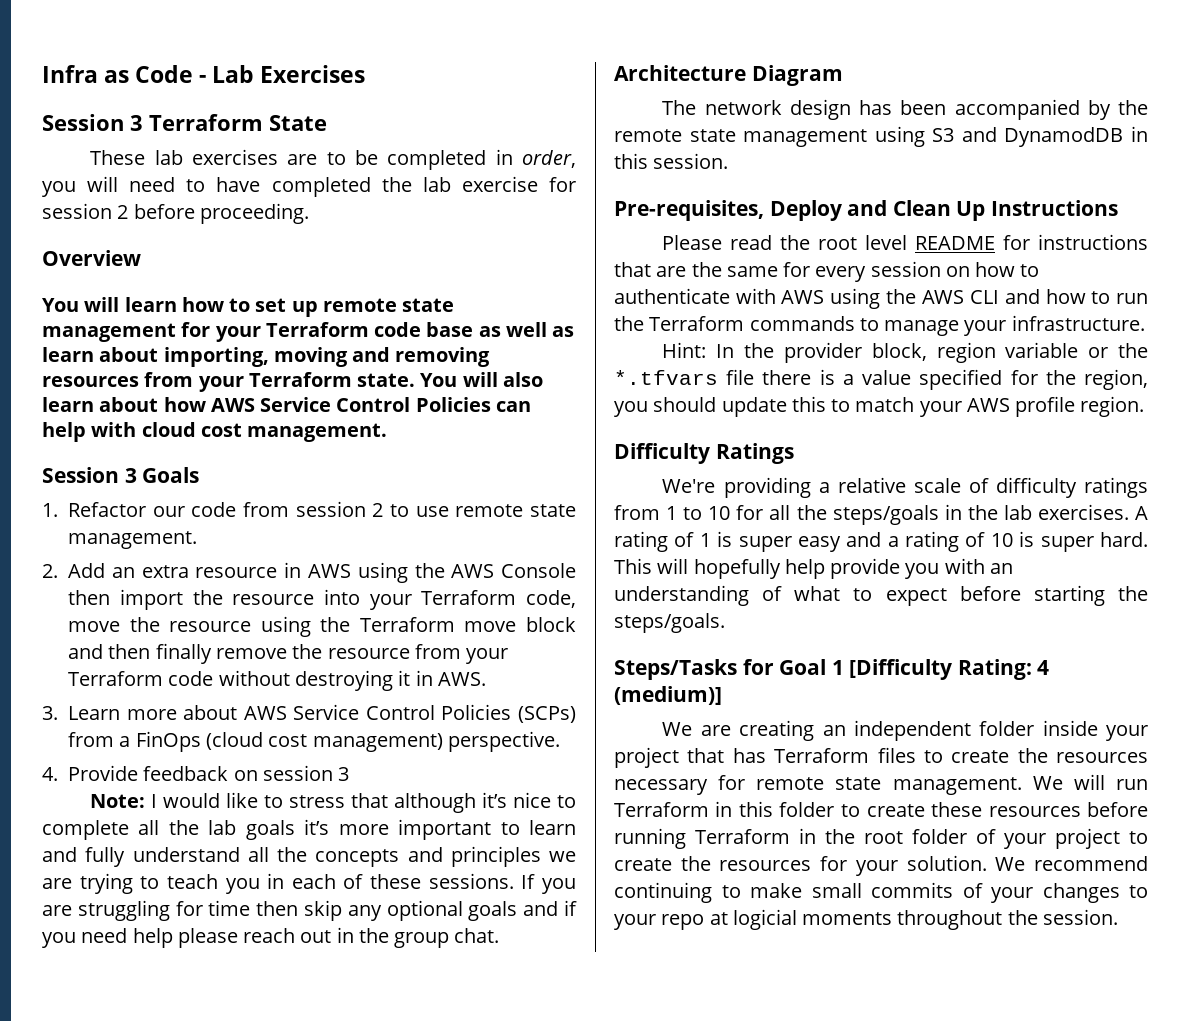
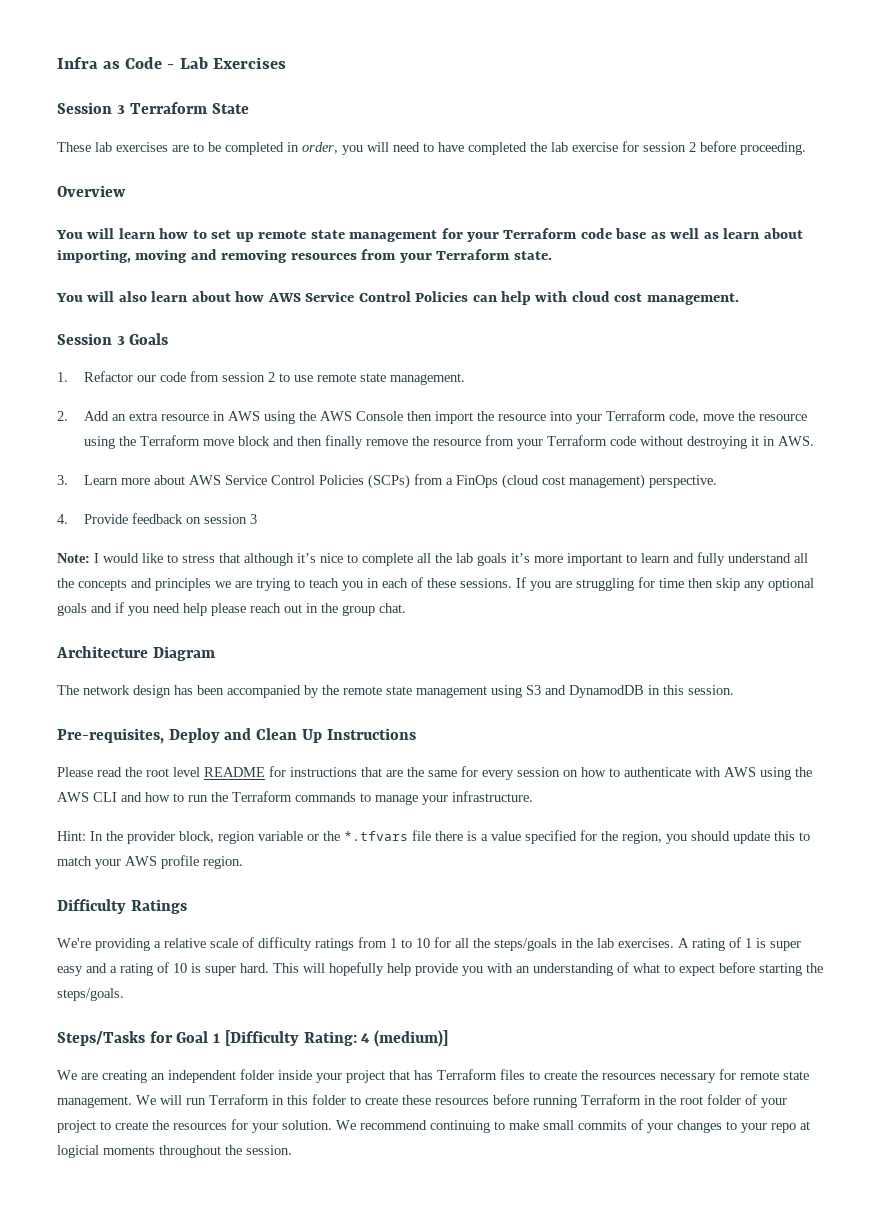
(416, 380) none -> (552, 255) //

